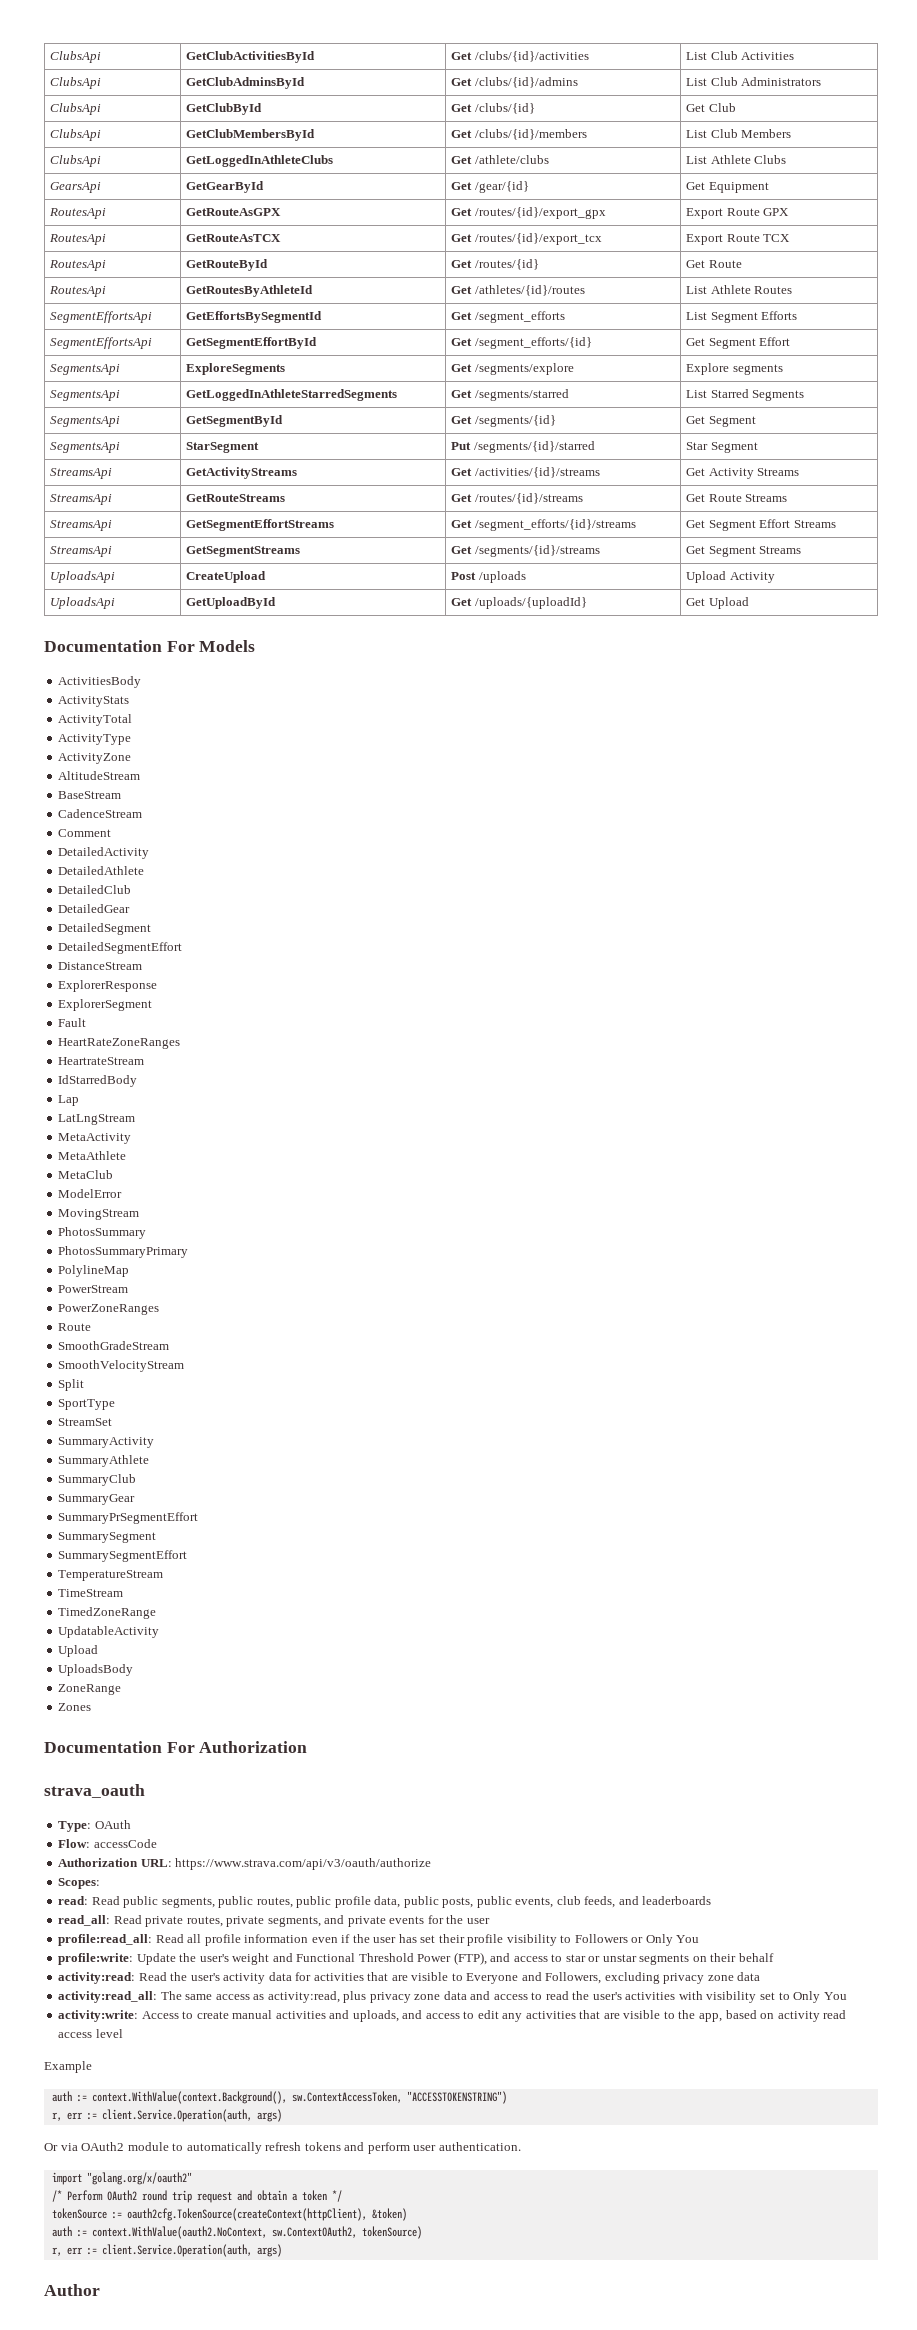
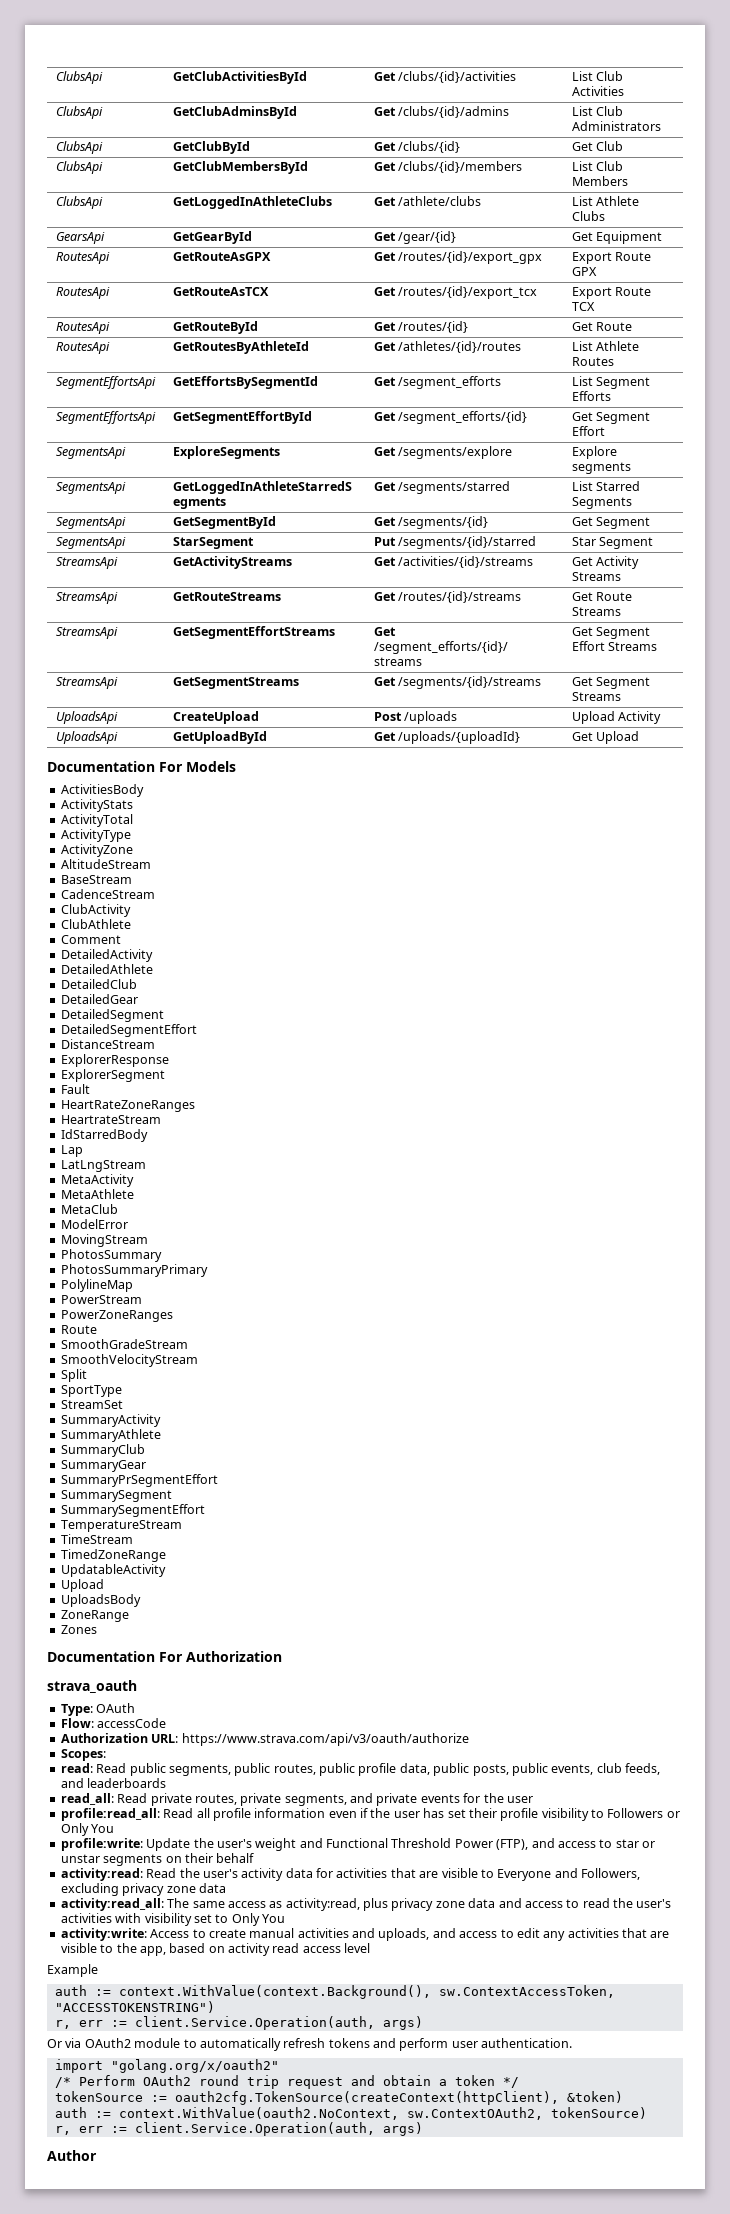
(143, 813) none -> [60,904,131,917] [60,919,131,929] // ClubActivity // ClubAthlete

